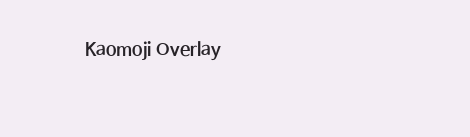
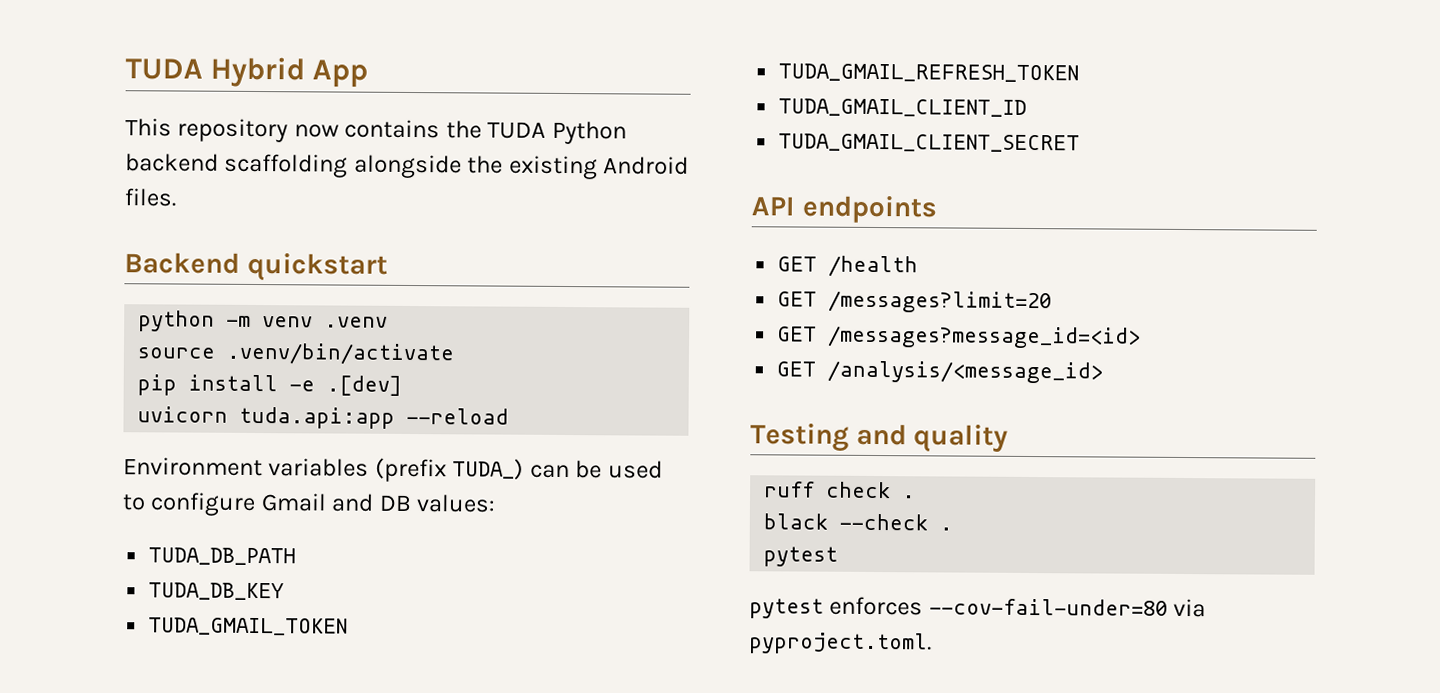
[85,41,221,61] Kaomoji Overlay -> [125,56,369,88] [125,118,627,145] [125,153,690,180] [124,188,177,207] [124,252,388,282] [138,310,389,332] [137,342,456,366] [137,374,403,396] [137,406,510,429] [123,457,663,483] [122,492,497,517] [148,547,297,566] [148,582,285,601] [148,617,349,636] [778,63,1080,83] [778,98,1028,117] [778,133,1081,153] [751,195,937,224] [777,255,919,278] [777,290,1053,314] [777,325,1142,349] [776,360,1104,384] [750,423,1009,453] [764,481,917,499] [763,513,954,531] [763,546,839,567] [749,596,1207,619] [749,632,932,655] TUDA Hybrid App // This repository now contains the TUDA Python backend scaffolding alongside the existing Android files. // Backend quickstart // python -m venv .venv // source .venv/bin/activate // pip install -e .[dev] // uvicorn tuda.api:app --reload // Environment variables (prefix TUDA_) can be used to configure Gmail and DB values: // TUDA_DB_PATH // TUDA_DB_KEY // TUDA_GMAIL_TOKEN // TUDA_GMAIL_REFRESH_TOKEN // TUDA_GMAIL_CLIENT_ID // TUDA_GMAIL_CLIENT_SECRET // API endpoints // GET /health // GET /messages?limit=20 // GET /messages?message_id=<id> // GET /analysis/<message_id> // Testing and quality // ruff check . // black --check . // pytest // pytest enforces --cov-fail-under=80 via pyproject.toml.

